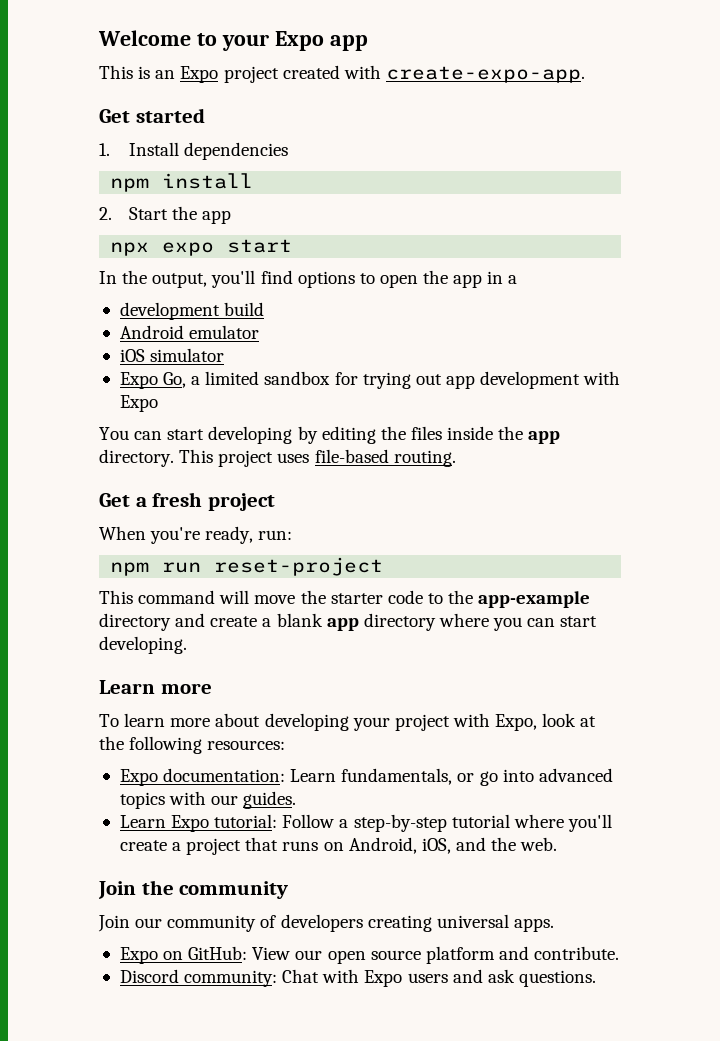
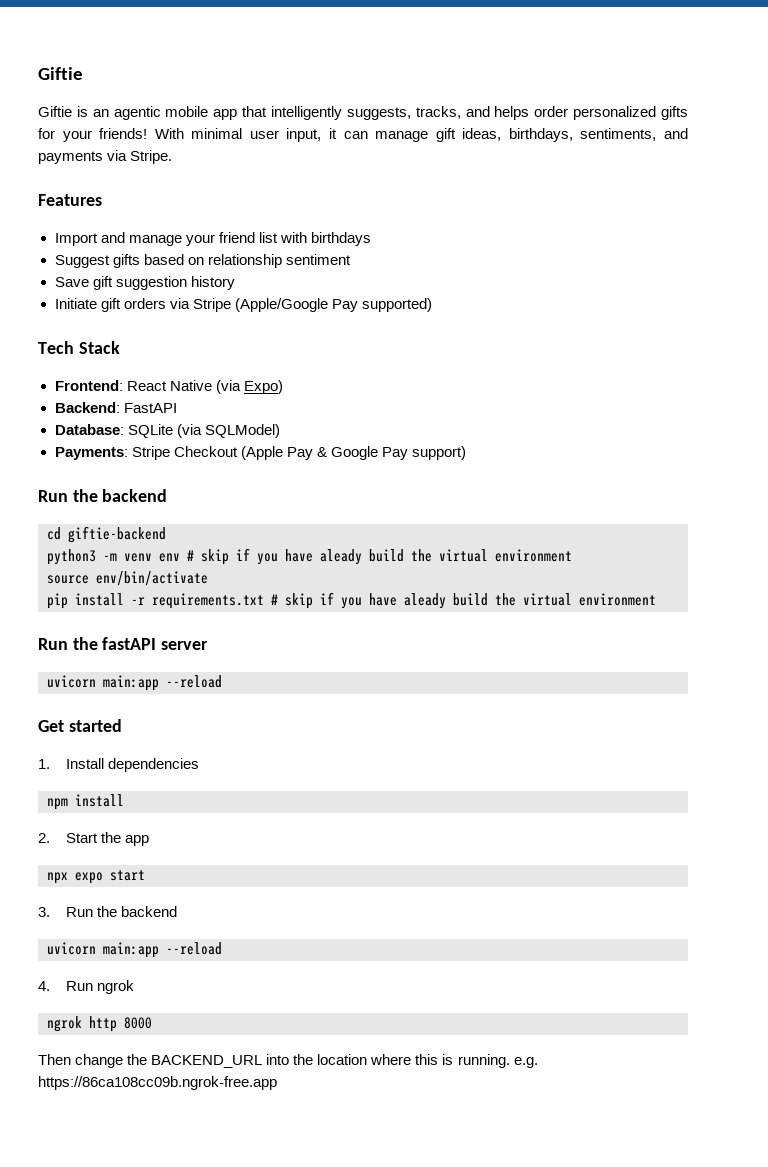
[98,30,368,51] [99,65,585,83] Welcome to your Expo app // This is an Expo project created with create-expo-app. -> [38,67,83,80] [38,106,689,120] [38,128,688,142] [38,150,173,164] [38,194,102,206] [54,232,371,246] [54,254,351,268] [54,276,235,290] [54,298,432,312] [38,341,120,354] [54,380,283,394] [54,402,177,413] [54,424,280,438] [54,446,466,460] [38,489,168,502] [47,526,166,543] [47,548,572,565] [47,571,208,586] [47,592,656,609] [38,637,209,650] [47,675,222,691] Giftie // Giftie is an agentic mobile app that intelligently suggests, tracks, and helps order personalized gifts for your friends! With minimal user input, it can manage gift ideas, birthdays, sentiments, and payments via Stripe. // Features // Import and manage your friend list with birthdays // Suggest gifts based on relationship sentiment // Save gift suggestion history // Initiate gift orders via Stripe (Apple/Google Pay supported) // Tech Stack // Frontend: React Native (via Expo) // Backend: FastAPI // Database: SQLite (via SQLModel) // Payments: Stripe Checkout (Apple Pay & Google Pay support) // Run the backend // cd giftie-backend // python3 -m venv env # skip if you have aleady build the virtual environment // source env/bin/activate // pip install -r requirements.txt # skip if you have aleady build the virtual environment // Run the fastAPI server // uvicorn main:app --reload
[99,270,518,288] [119,302,265,320] [119,325,260,339] [119,348,225,362] [119,371,621,389] [119,395,158,412] [99,426,561,444] [99,449,456,467] [99,492,276,511] [99,526,293,544] [110,557,384,576] [99,590,591,608] [99,613,598,631] [99,636,187,654] [99,680,212,694] [99,713,597,731] [99,736,286,754] [119,768,613,786] [119,791,297,809] [119,814,612,832] [119,837,558,855] [98,880,289,899] [98,914,554,932] [119,946,620,964] [119,969,596,987] In the output, you'll find options to open the app in a // development build // Android emulator // iOS simulator // Expo Go, a limited sandbox for trying out app development with Expo // You can start developing by editing the files inside the app directory. This project uses file-based routing. // Get a fresh project // When you're ready, run: // npm run reset-project // This command will move the starter code to the app-example directory and create a blank app directory where you can start developing. // Learn more // To learn more about developing your project with Expo, look at the following resources: // Expo documentation: Learn fundamentals, or go into advanced topics with our guides. // Learn Expo tutorial: Follow a step-by-step tutorial where you'll create a project that runs on Android, iOS, and the web. // Join the community // Join our community of developers creating universal apps. // Expo on GitHub: View our open source platform and contribute. // Discord community: Chat with Expo users and ask questions. -> [38,906,177,917] [47,942,222,958] [38,980,134,994] [47,1016,152,1032] [38,1054,538,1068] [38,1076,277,1090] 3. Run the backend // uvicorn main:app --reload // 4. Run ngrok // ngrok http 8000 // Then change the BACKEND_URL into the location where this is running. e.g. https://86ca108cc09b.ngrok-free.app

